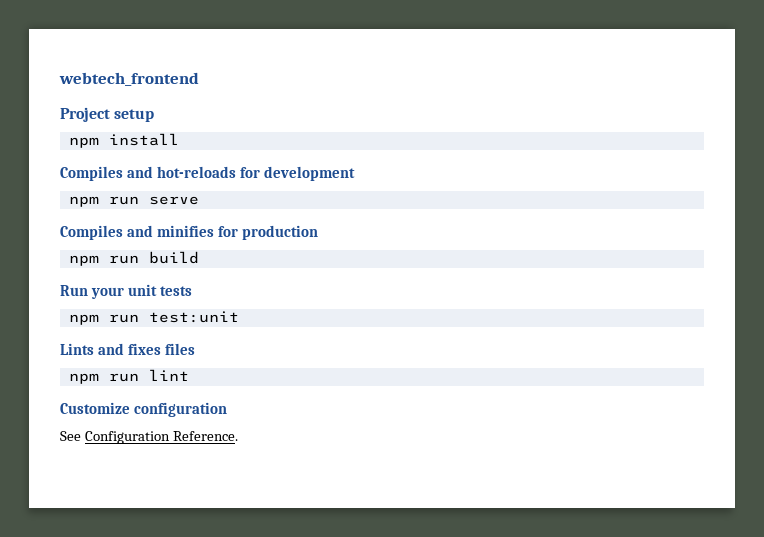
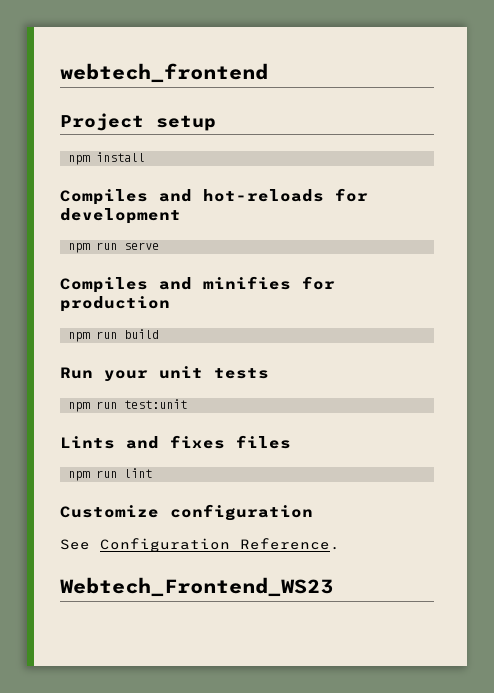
(238, 436) none -> [60,577,333,597] // Webtech_Frontend_WS23

